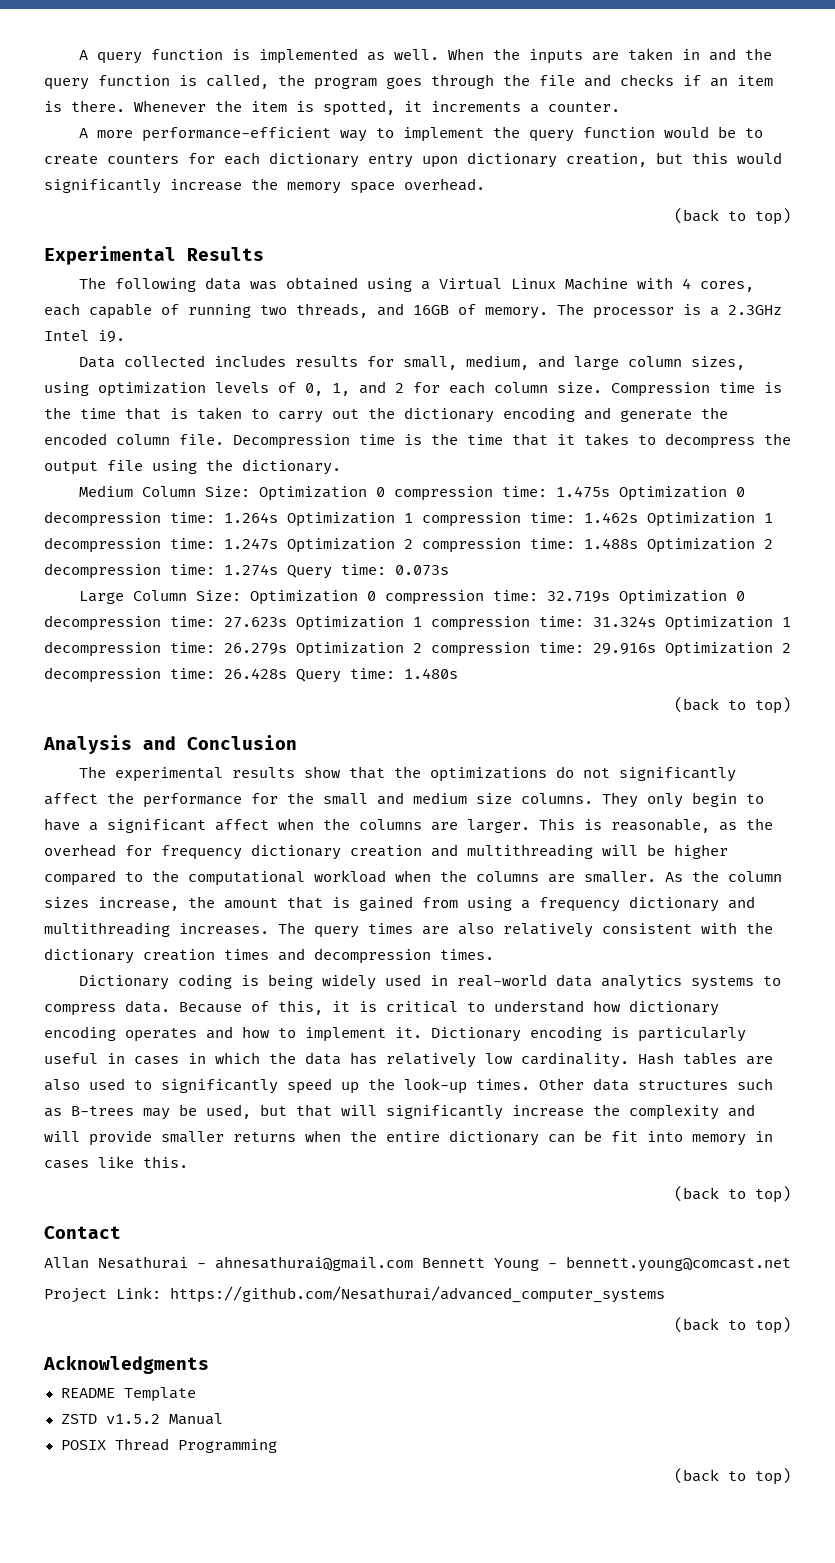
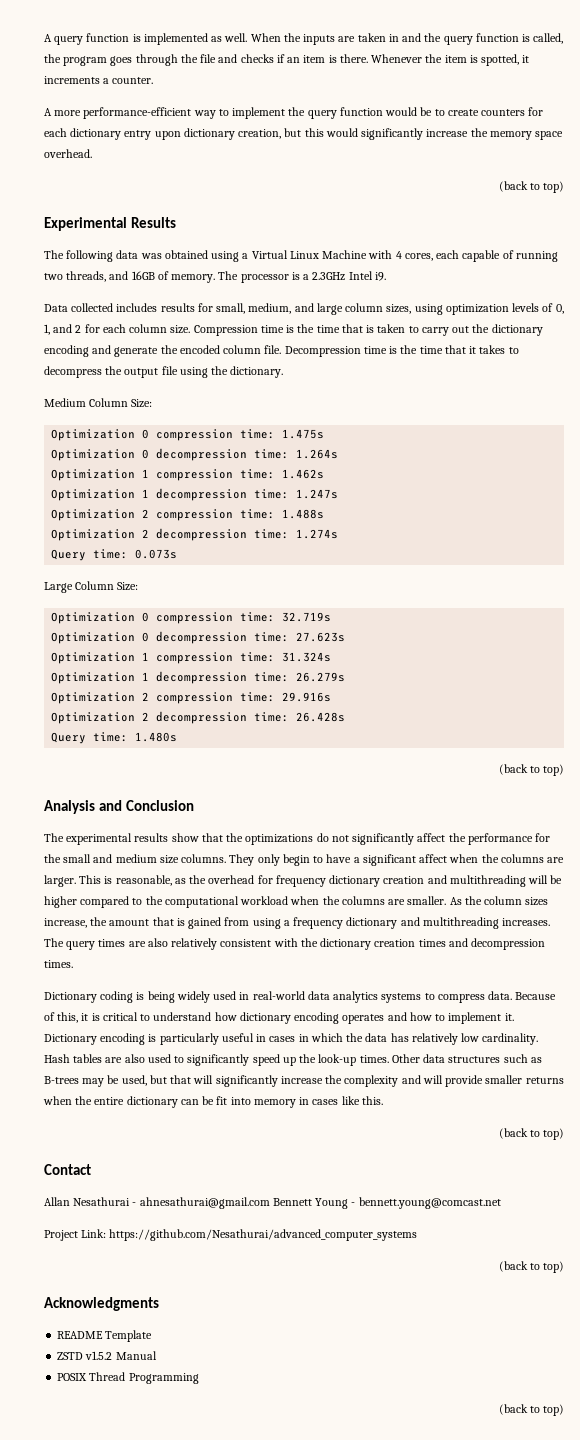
(250, 491) none -> (153, 403) //
(610, 492) none -> (325, 434) //
(278, 517) none -> (339, 454) //
(638, 517) none -> (325, 474) //
(278, 544) none -> (339, 494) //
(638, 543) none -> (325, 514) //
(278, 570) none -> (339, 534) //
(241, 595) none -> (139, 586) //
(610, 597) none -> (332, 617) //
(287, 622) none -> (346, 637) //
(656, 621) none -> (332, 657) //
(287, 649) none -> (346, 677) //
(656, 649) none -> (332, 697) //
(287, 673) none -> (346, 717) //

